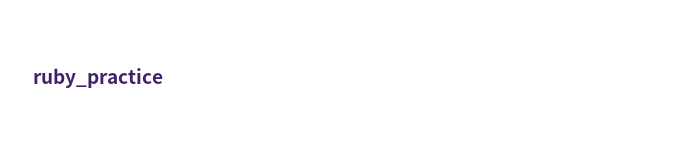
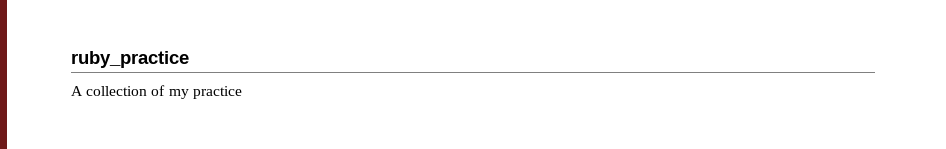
(163, 78) none -> [71,85,242,99] // A collection of my practice

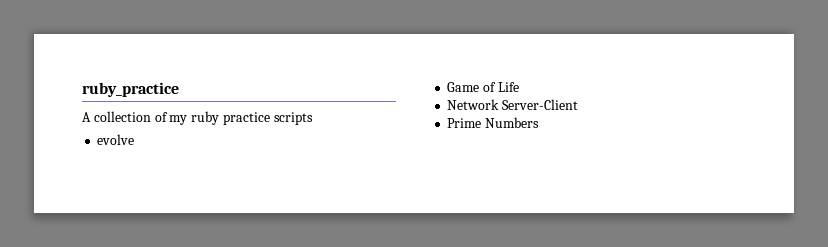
[192,86,242,99] practice -> [191,111,313,125] [97,134,135,145] [447,82,519,92] [447,99,579,110] [447,117,540,128] ruby practice scripts // evolve // Game of Life // Network Server-Client // Prime Numbers

